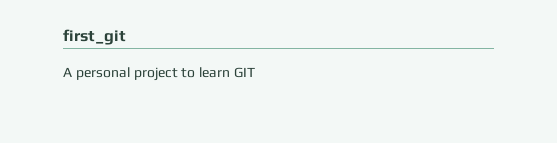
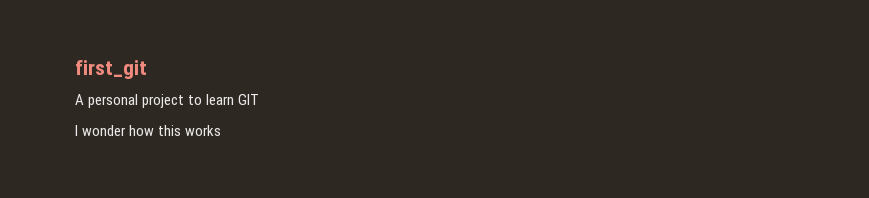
(255, 72) none -> [75,125,222,136] // I wonder how this works

